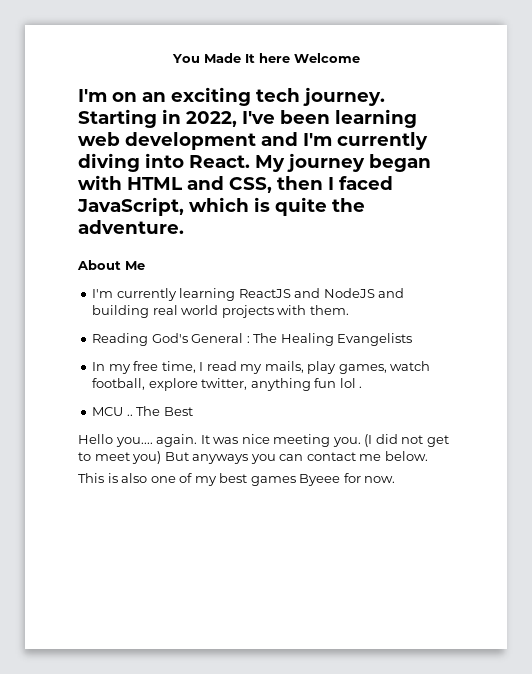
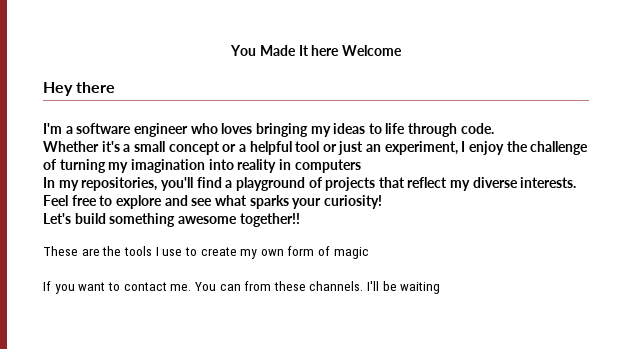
[78,87,385,106] [78,109,417,128] [78,132,428,150] [78,153,431,172] [78,175,393,193] [77,197,365,216] [78,220,184,234] [77,260,145,270] [92,288,405,301] [92,305,349,318] [92,333,413,346] [92,361,431,374] [92,378,363,391] [92,406,193,416] [78,434,449,447] [78,451,428,464] [78,473,396,486] I'm on an exciting tech journey. Starting in 2022, I've been learning web development and I'm currently diving into React. My journey began with HTML and CSS, then I faced JavaScript, which is quite the adventure. // About Me // I'm currently learning ReactJS and NodeJS and building real world projects with them. // Reading God's General : The Healing Evangelists // In my free time, I read my mails, play games, watch football, explore twitter, anything fun lol . // MCU .. The Best // Hello you.... again. It was nice meeting you. (I did not get to meet you) But anyways you can contact me below. // This is also one of my best games Byeee for now. -> [43,82,116,96] [43,123,494,137] [43,141,589,155] [43,159,361,173] [43,177,577,191] [43,195,382,209] [43,213,300,227] [43,246,369,259] [43,281,441,294] Hey there // I'm a software engineer who loves bringing my ideas to life through code. // Whether it's a small concept or a helpful tool or just an experiment, I enjoy the challenge of turning my imagination into reality in computers // In my repositories, you'll find a playground of projects that reflect my diverse interests. Feel free to explore and see what sparks your curiosity! // Let's build something awesome together!! // These are the tools I use to create my own form of magic // If you want to contact me. You can from these channels. I'll be waiting

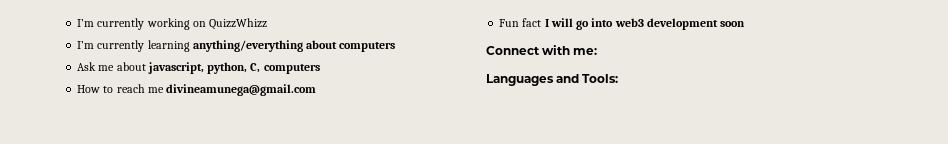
[230,45,402,56] [43,82,116,96] [43,123,494,137] [43,141,589,155] [43,159,361,173] [43,177,577,191] [43,195,382,209] [43,213,300,227] [43,246,369,259] [43,281,441,294] You Made It here Welcome // Hey there // I'm a software engineer who loves bringing my ideas to life through code. // Whether it's a small concept or a helpful tool or just an experiment, I enjoy the challenge of turning my imagination into reality in computers // In my repositories, you'll find a playground of projects that reflect my diverse interests. Feel free to explore and see what sparks your curiosity! // Let's build something awesome together!! // These are the tools I use to create my own form of magic // If you want to contact me. You can from these channels. I'll be waiting -> [77,18,268,30] [77,40,396,52] [77,62,320,74] [77,84,317,96] [499,18,746,30] [486,45,598,55] [486,74,619,86] I’m currently working on QuizzWhizz // I’m currently learning anything/everything about computers // Ask me about javascript, python, C, computers // How to reach me divineamunega@gmail.com // Fun fact I will go into web3 development soon // Connect with me: // Languages and Tools:

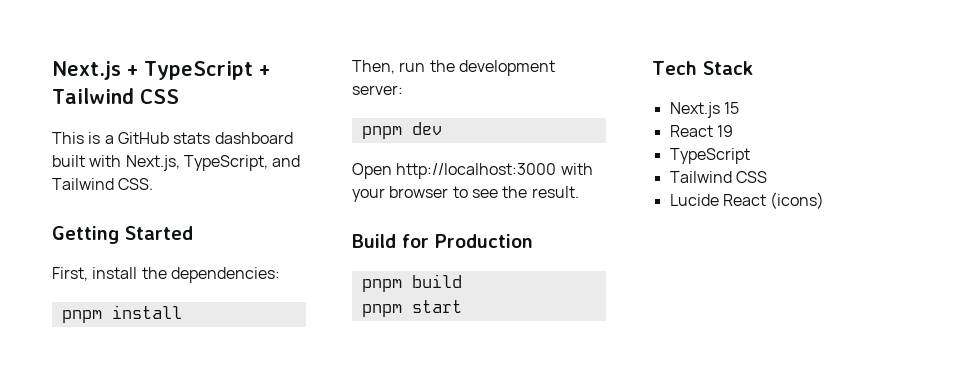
[77,18,268,30] [77,40,396,52] [77,62,320,74] [77,84,317,96] [499,18,746,30] [486,45,598,55] [486,74,619,86] I’m currently working on QuizzWhizz // I’m currently learning anything/everything about computers // Ask me about javascript, python, C, computers // How to reach me divineamunega@gmail.com // Fun fact I will go into web3 development soon // Connect with me: // Languages and Tools: -> [52,61,270,80] [52,88,179,104] [52,132,293,144] [52,155,301,171] [52,178,154,190] [52,226,193,244] [52,267,280,283] [61,305,182,323] [352,60,555,76] [352,85,403,95] [361,122,442,139] [352,163,593,179] [352,186,579,202] [352,234,533,248] [361,274,462,292] [361,300,462,317] [652,61,753,75] [669,102,739,118] [669,125,733,137] [669,148,750,164] [669,171,767,183] [669,192,825,209] Next.js + TypeScript + Tailwind CSS // This is a GitHub stats dashboard built with Next.js, TypeScript, and Tailwind CSS. // Getting Started // First, install the dependencies: // pnpm install // Then, run the development server: // pnpm dev // Open http://localhost:3000 with your browser to see the result. // Build for Production // pnpm build // pnpm start // Tech Stack // Next.js 15 // React 19 // TypeScript // Tailwind CSS // Lucide React (icons)

